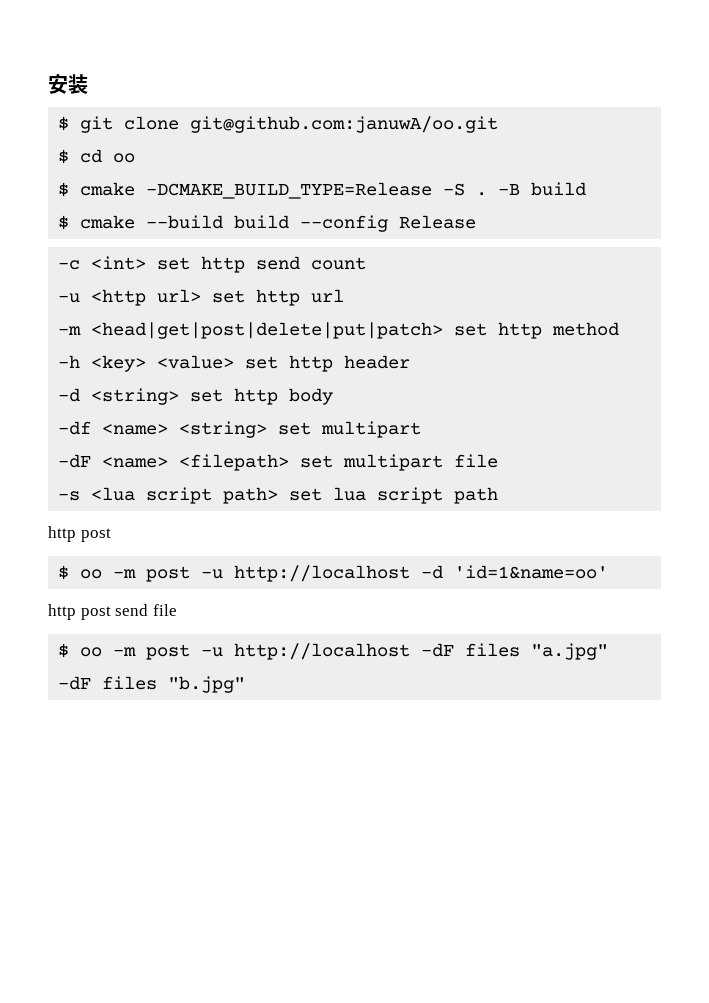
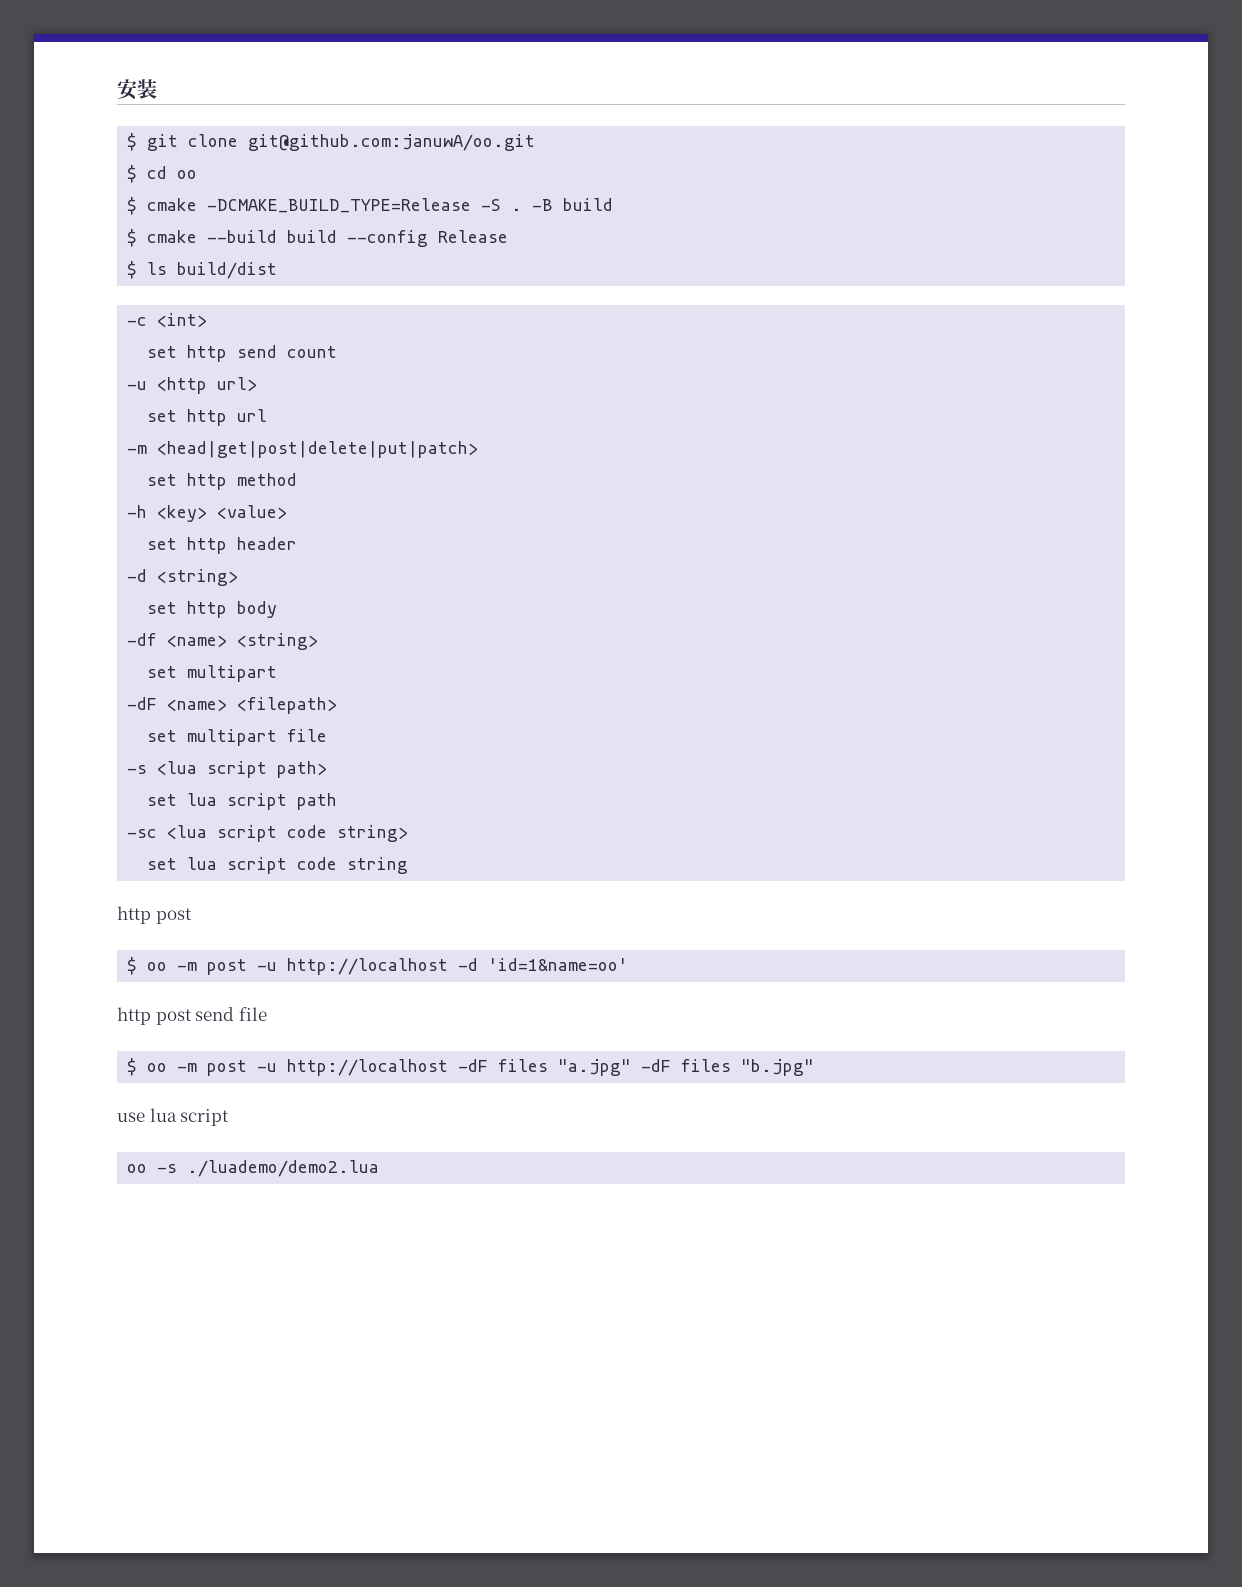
(477, 222) none -> [127,261,278,279] // $ ls build/dist
(147, 263) none -> (208, 320) //
(202, 296) none -> (258, 384) //
(444, 330) none -> (479, 449) //
(235, 362) none -> (288, 512) //
(180, 396) none -> (239, 577) //
(268, 429) none -> (319, 641) //
(290, 462) none -> (338, 705) //
(279, 495) none -> (328, 769) //
(499, 495) none -> [127,825,409,842] [147,857,409,874] // -sc <lua script code string> // set lua script code string
(246, 684) none -> [117,1108,230,1126] [127,1160,380,1177] // use lua script // oo -s ./luademo/demo2.lua

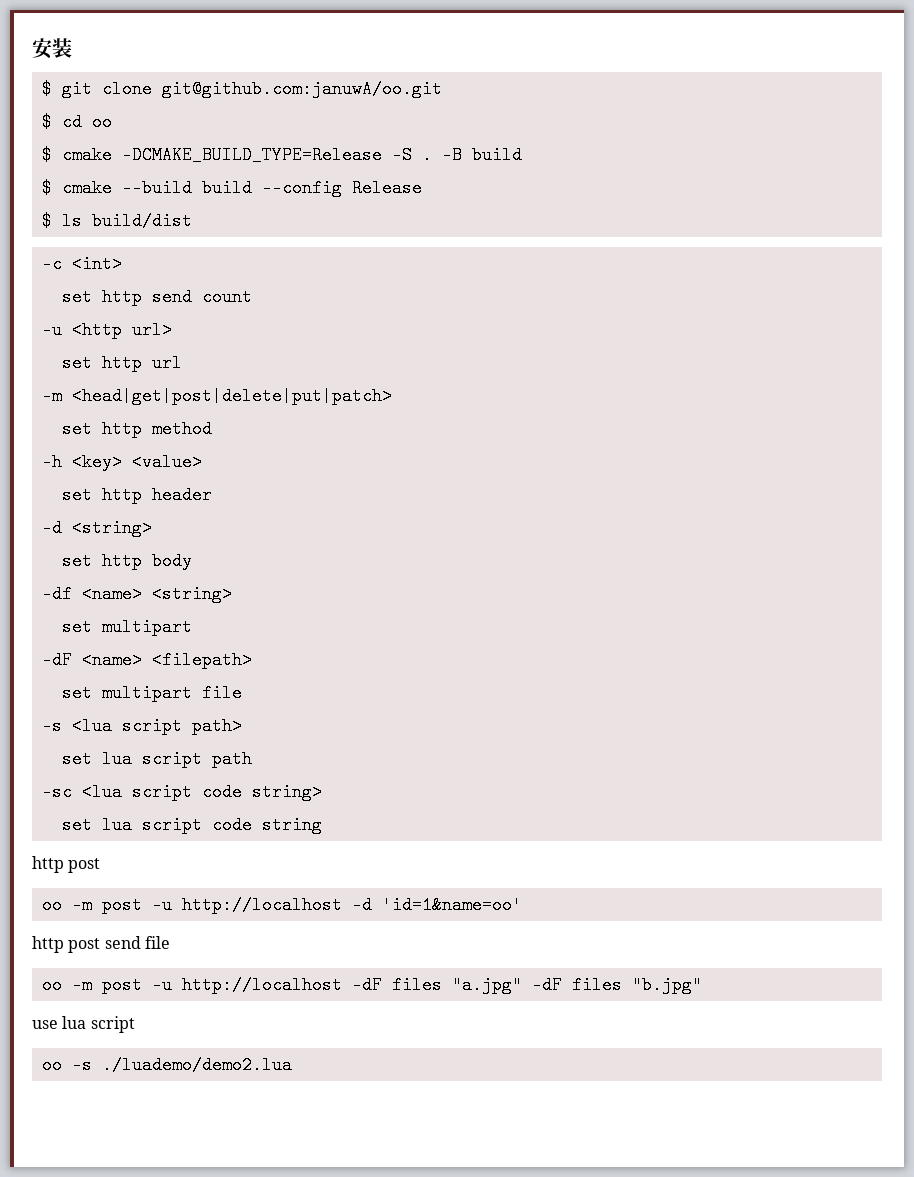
[127,957,138,975] $ -> (101, 865) none
[127,1058,138,1076] $ -> (170, 942) none

